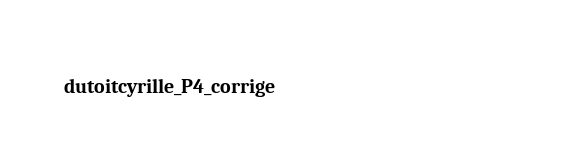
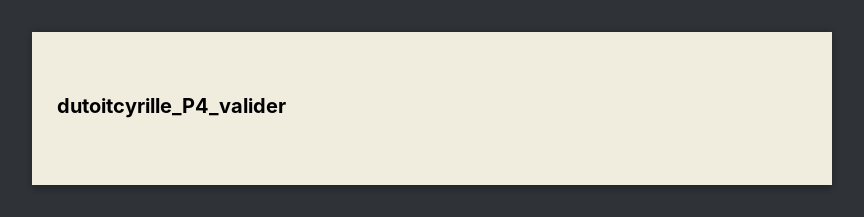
[64,78,275,97] dutoitcyrille_P4_corrige -> [57,98,286,118] dutoitcyrille_P4_valider

